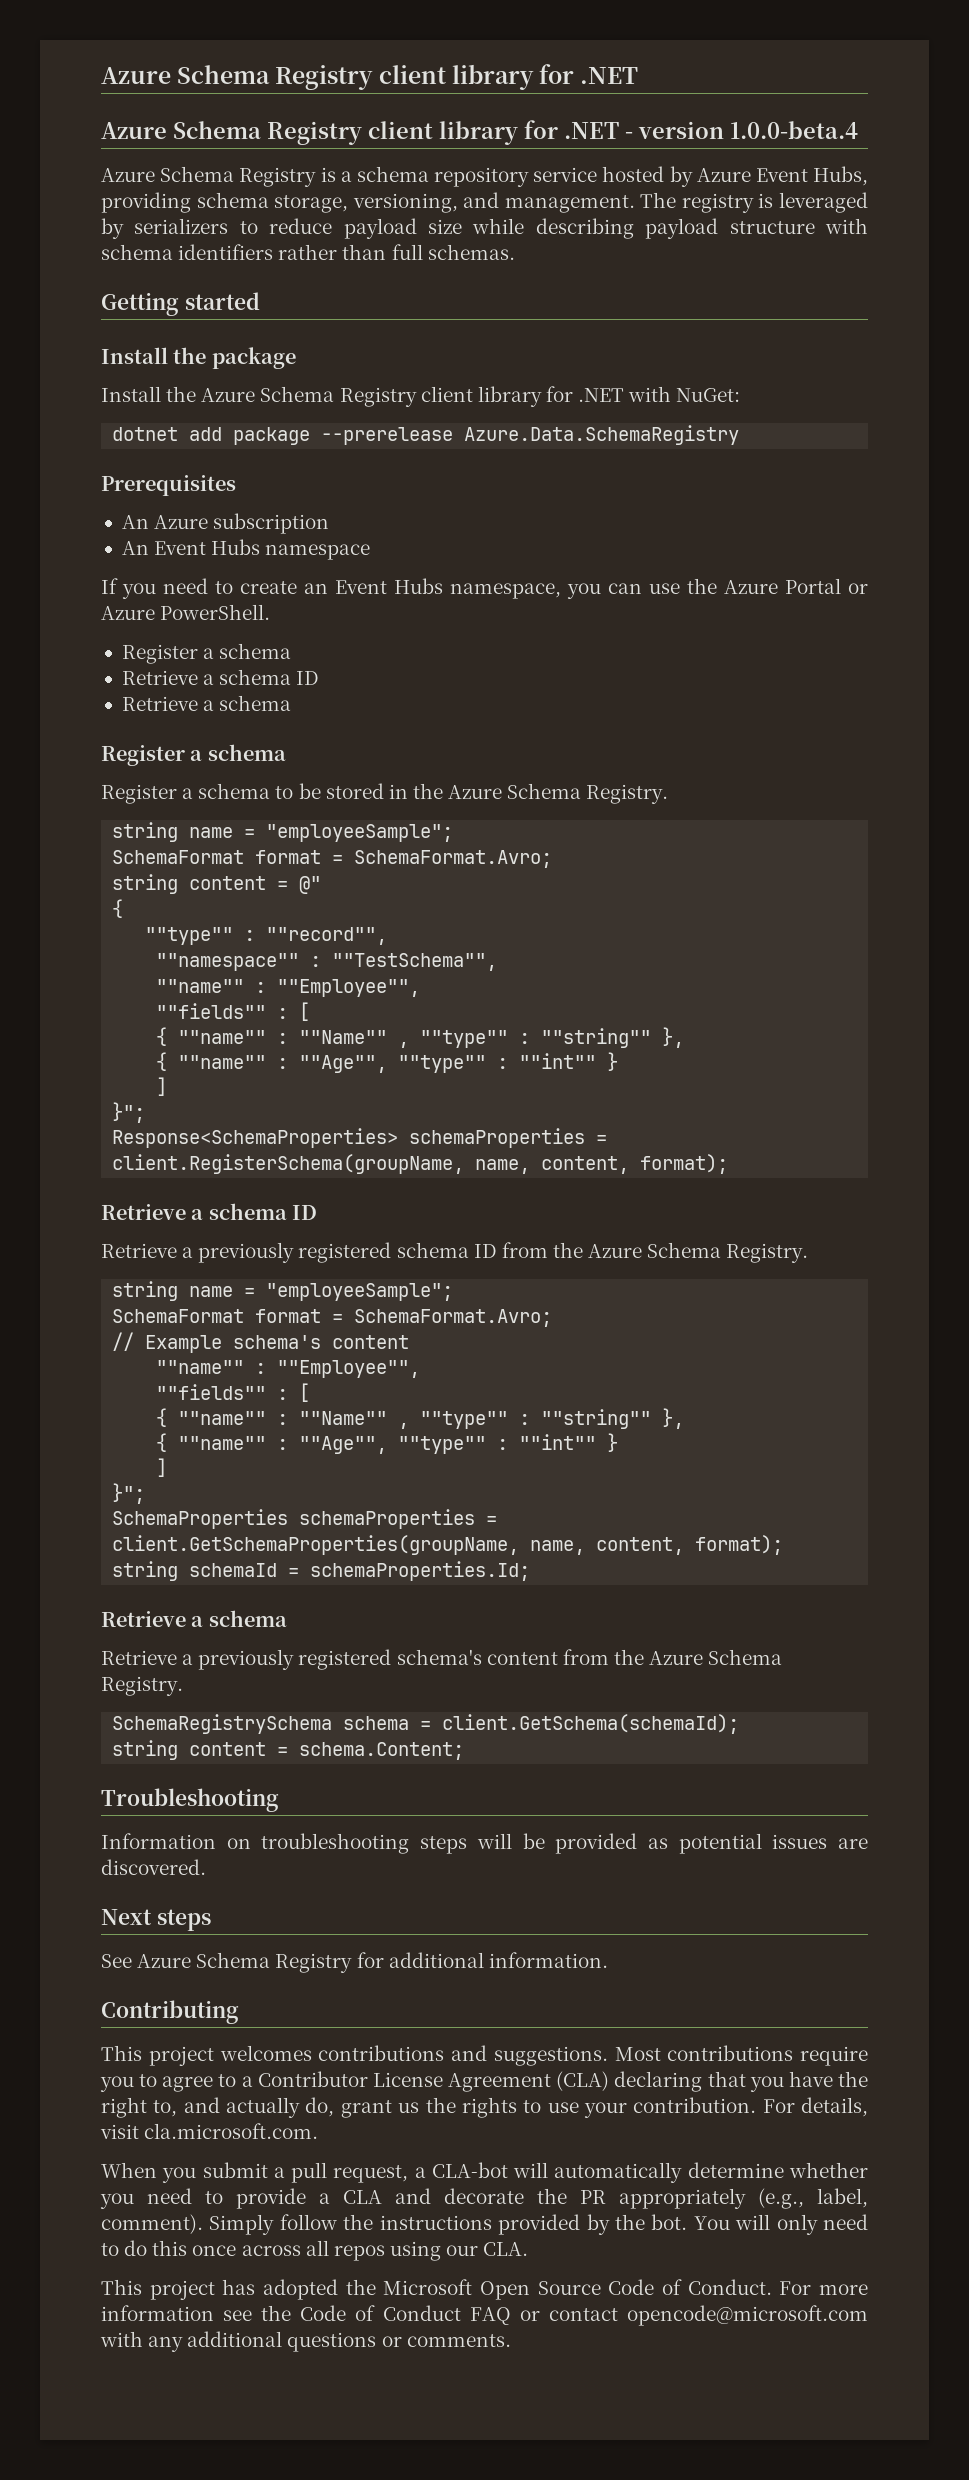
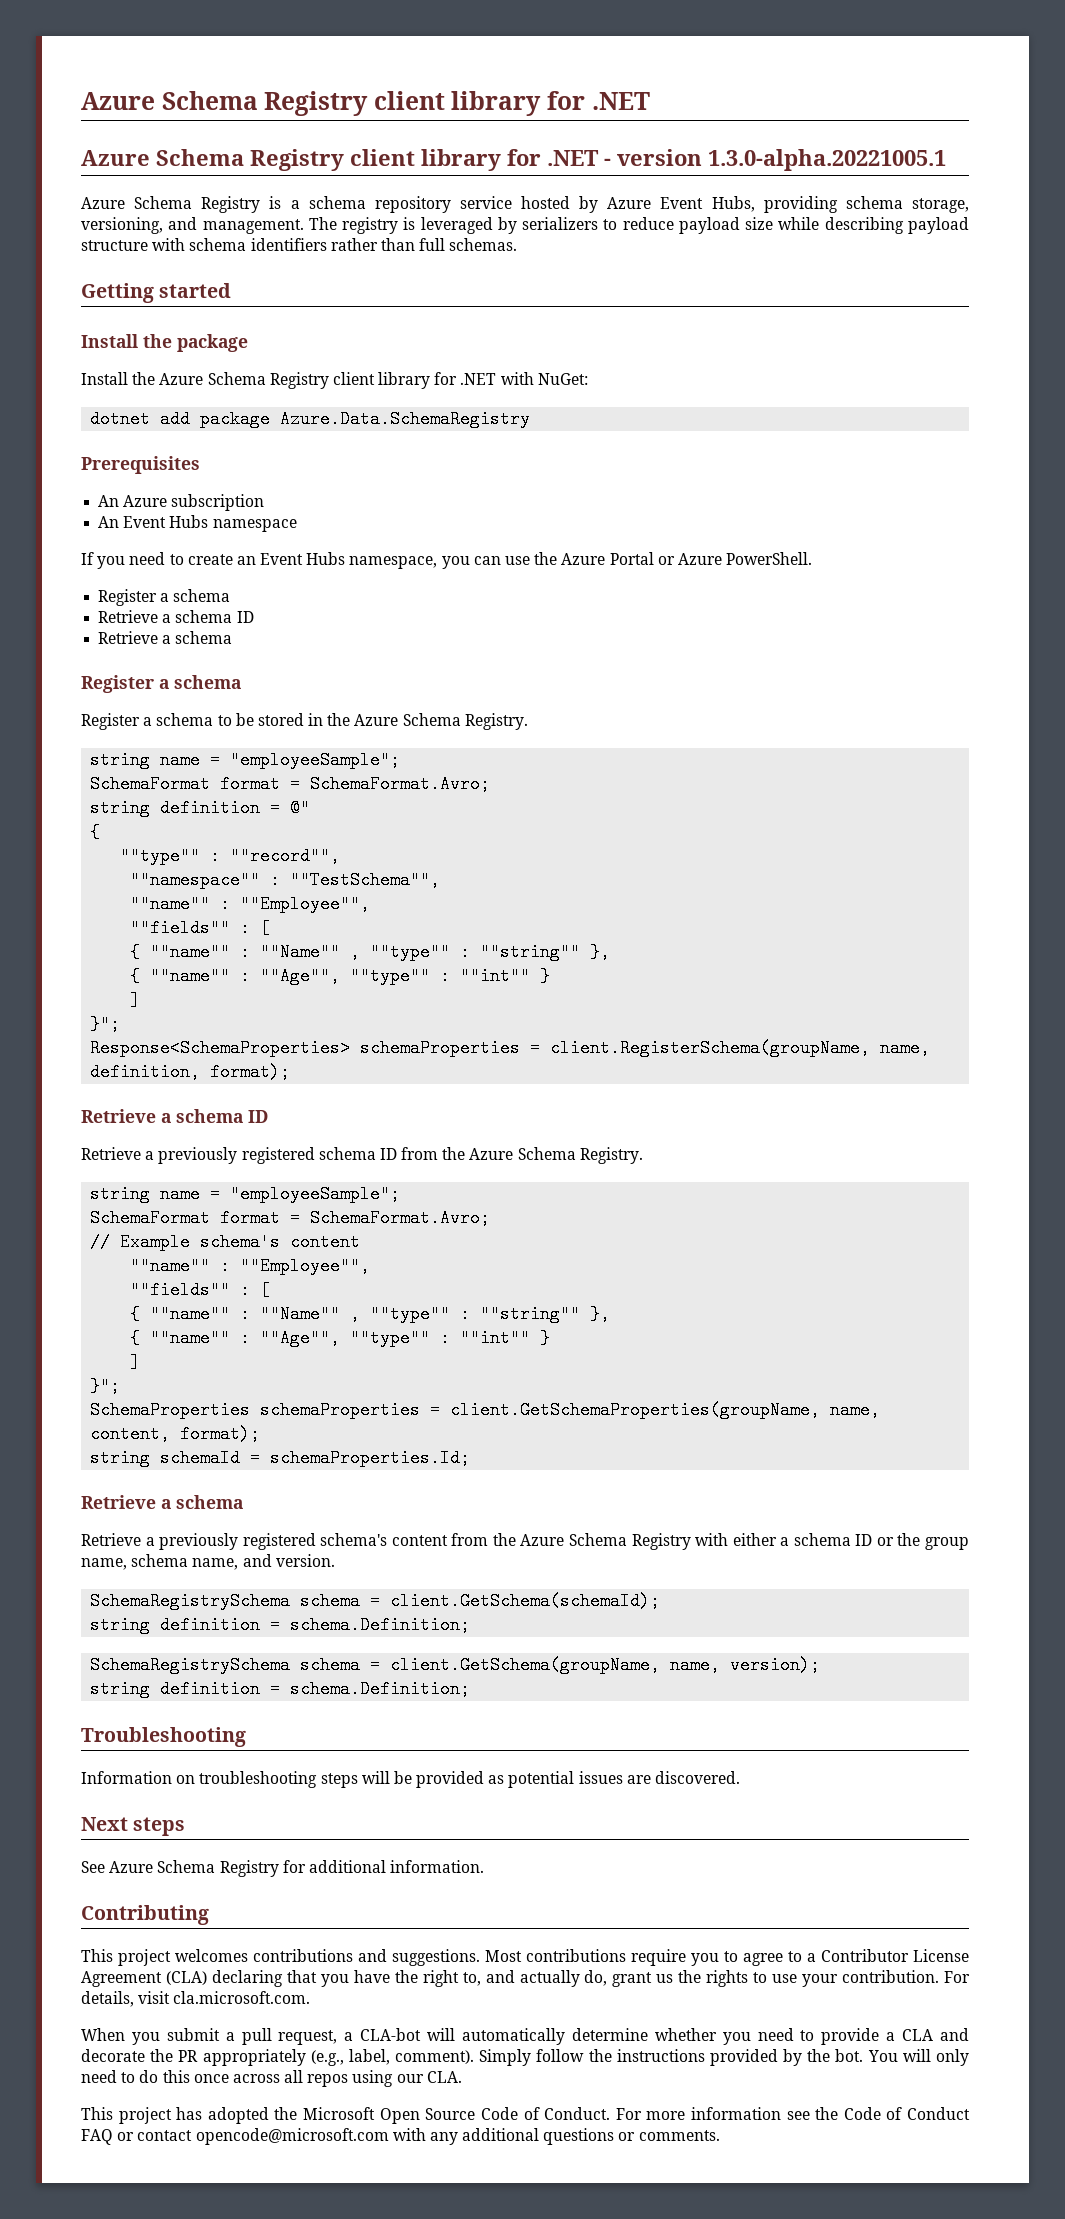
[730,121,858,139] 1.0.0-beta.4 -> [708,149,946,171] 1.3.0-alpha.20221005.1
[321,427,454,445] --prerelease -> (271, 419) none
[189,876,267,890] content -> [160,799,261,817] definition
[541,1156,630,1174] content, -> [90,1063,201,1081] definition,
[101,1676,183,1696] Registry. -> [631,1533,969,1550] [81,1554,335,1570] Registry with either a schema ID or the group name, schema name, and version.
[189,1742,465,1760] content = schema.Content; -> [160,1616,471,1634] [90,1656,821,1674] [90,1680,471,1698] definition = schema.Definition; // SchemaRegistrySchema schema = client.GetSchema(groupName, name, version); // string definition = schema.Definition;

